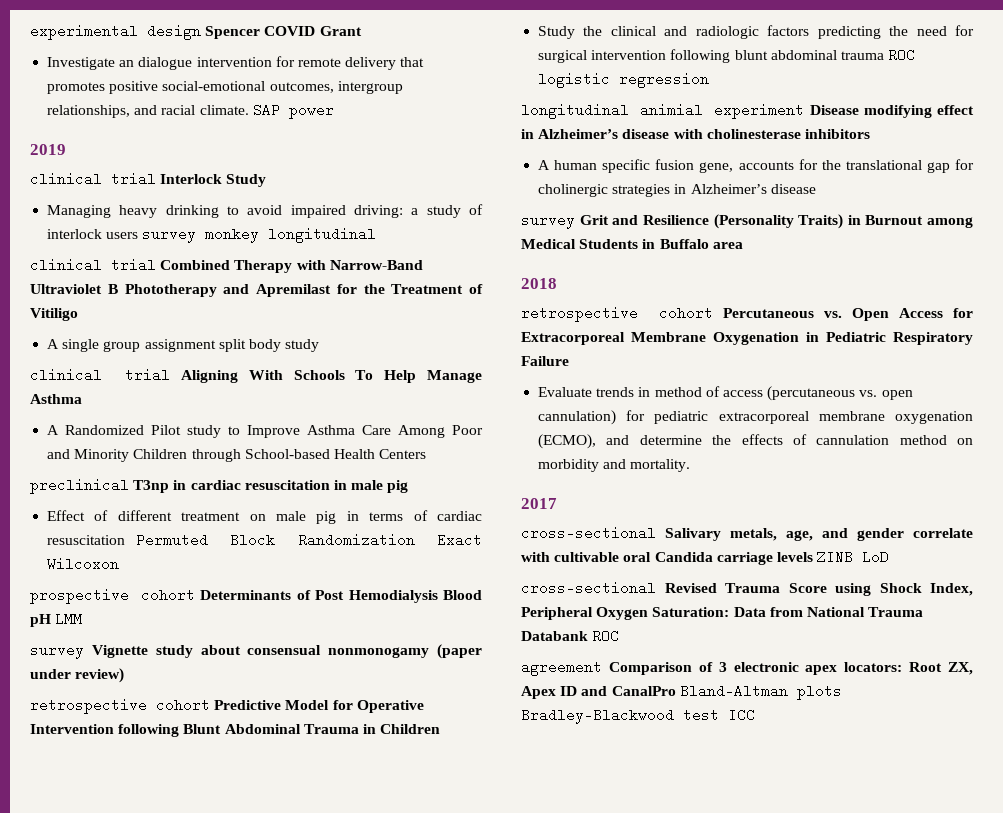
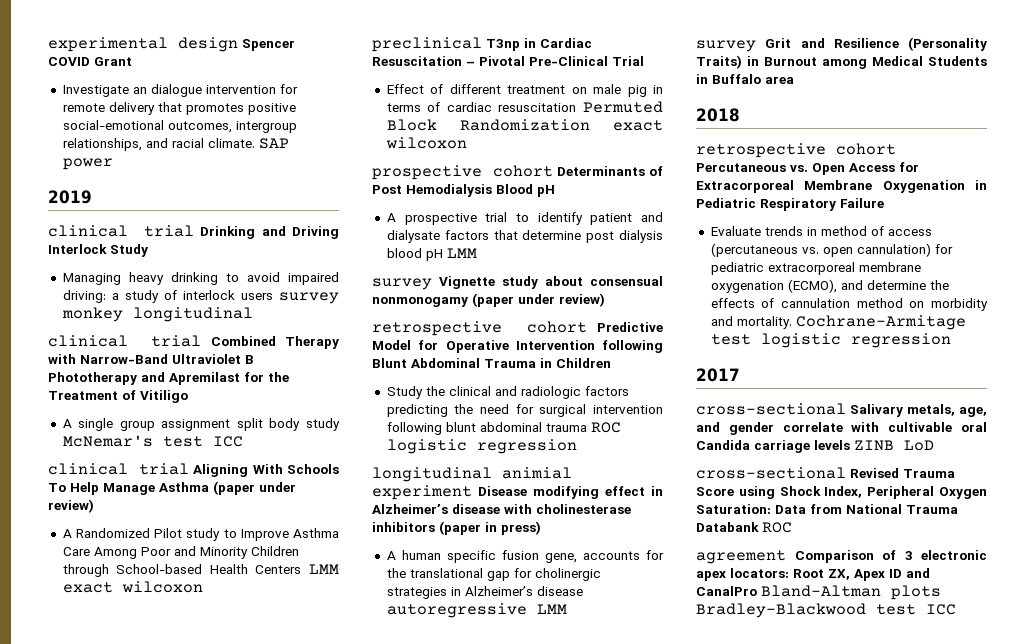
(156, 179) none -> [200,226,339,239] Drinking and Driving
(320, 345) none -> [62,435,243,447] McNemar's test ICC
(82, 399) none -> [213,481,296,495] [48,499,94,513] (paper under review)
(427, 454) none -> [309,564,339,574] [62,581,203,593] LMM exact wilcoxon
[190,480,409,493] cardiac resuscitation in male pig -> [540,38,592,48] [372,56,644,66] Cardiac Resuscitation – Pivotal Pre-Clinical Trial
[437,533,482,547] [47,557,120,571] Exact Wilcoxon -> [613,120,663,131] [385,137,467,149] exact wilcoxon
(51, 620) none -> [386,212,663,225] [386,230,663,243] [386,248,443,261] // A prospective trial to identify patient and dialysate factors that determine post dialysis blood pH
(870, 134) none -> [439,521,541,535] (paper in press)
(816, 189) none -> [386,603,567,618] autoregressive LMM
(691, 465) none -> [795,315,966,330] [710,333,951,348] Cochrane-Armitage test logistic regression

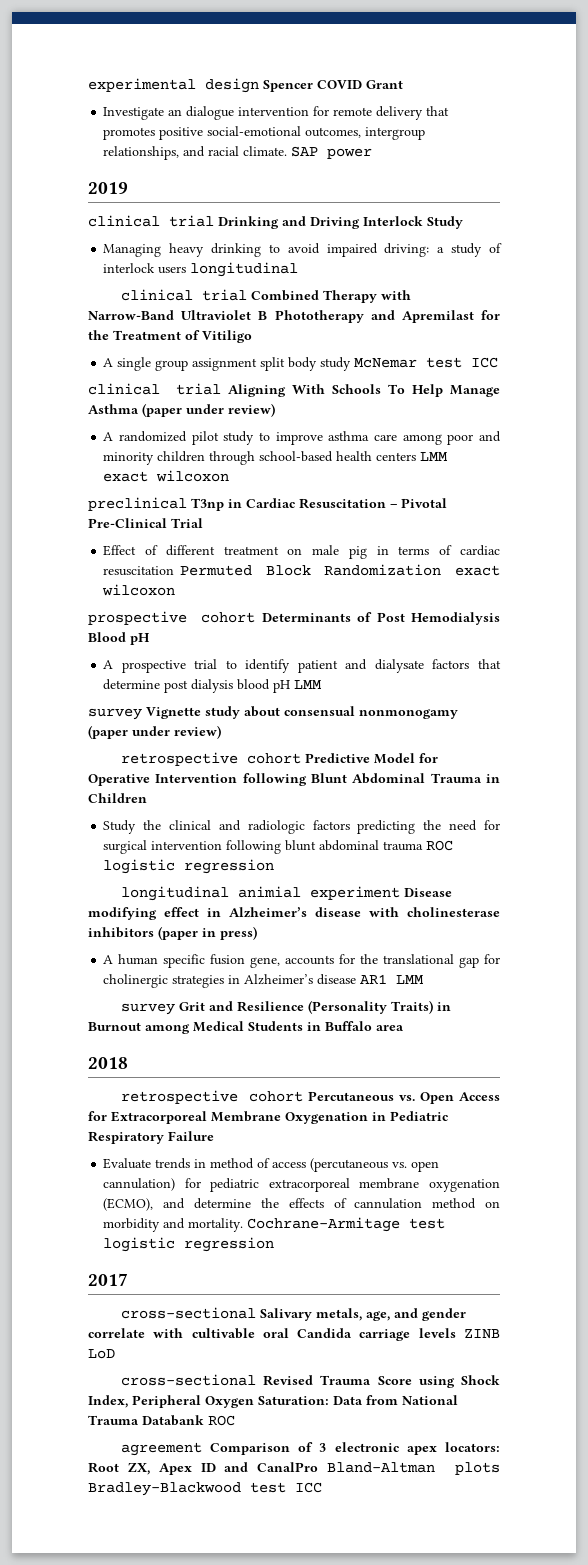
[279,292,339,304] [61,307,123,322] survey monkey -> (187, 270) none
[62,435,153,447] McNemar's -> [354,358,418,368] McNemar
[76,528,339,541] [62,546,299,559] [62,564,302,577] Randomized Pilot study to Improve Asthma Care Among Poor and Minority Children through School-based Health Centers -> [119,431,502,445] [103,451,417,465] randomized pilot study to improve asthma care among poor and minority children through school-based health centers
[386,603,527,618] autoregressive -> [360,974,388,984] AR1

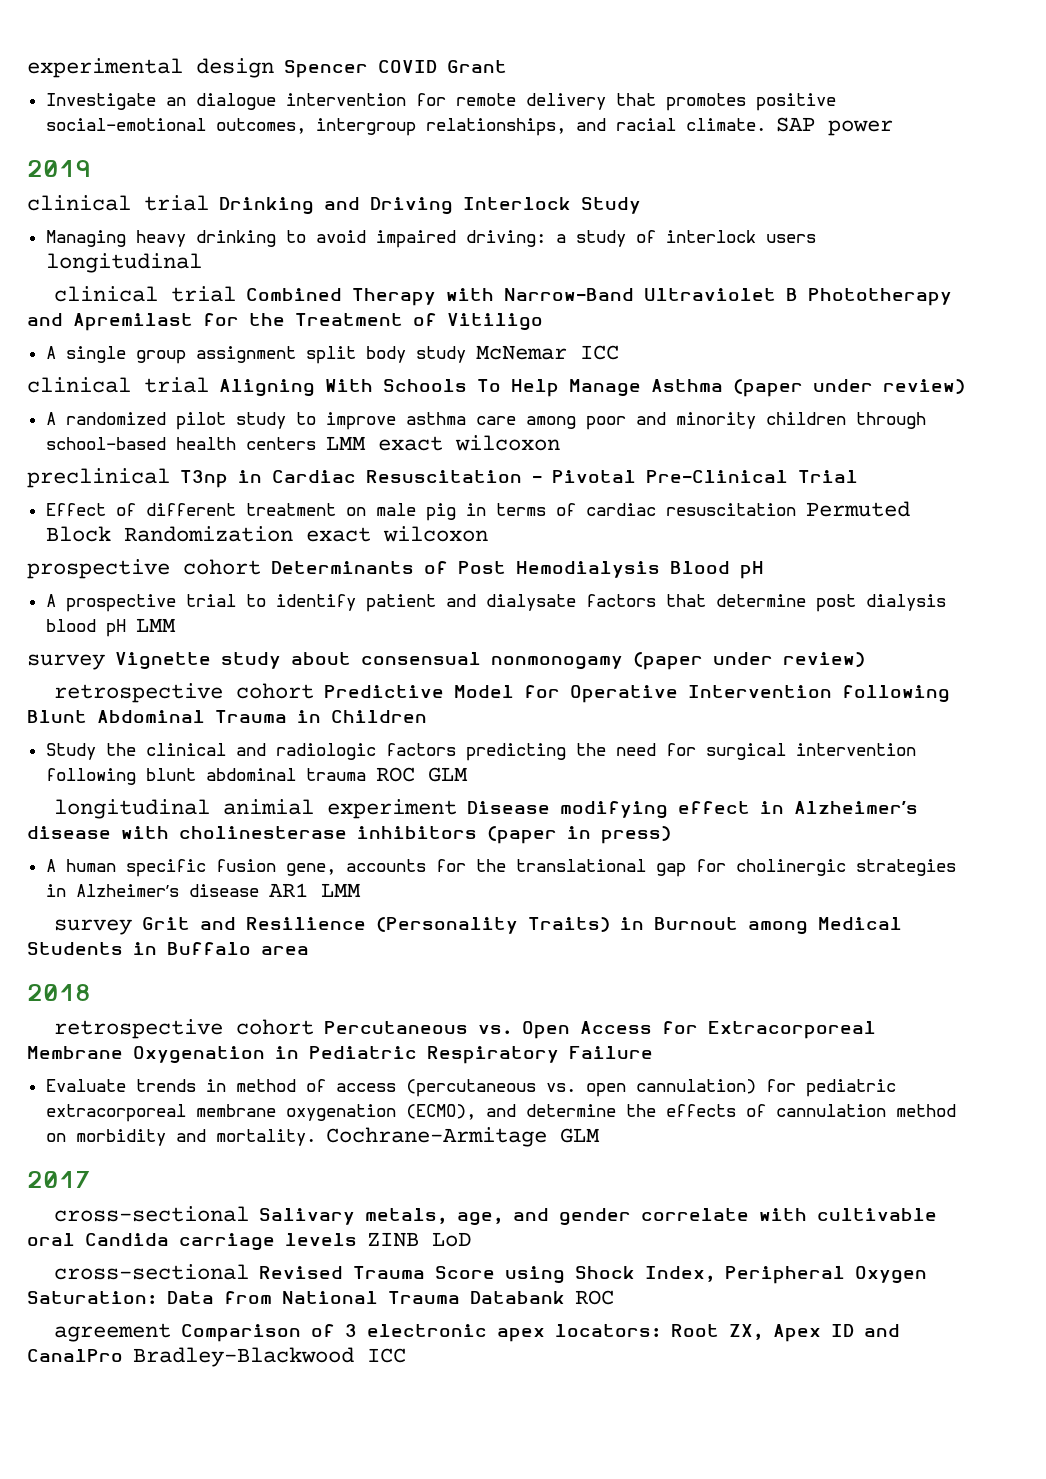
[426,357,463,368] test -> (567, 352) none
[103,859,275,874] logistic regression -> [427,767,468,782] GLM
[409,1218,446,1229] [103,1237,275,1252] test logistic regression -> [559,1128,600,1143] GLM
[327,1462,500,1475] [88,1482,286,1496] Bland-Altman plots Bradley-Blackwood test -> [133,1347,354,1367] Bradley-Blackwood

